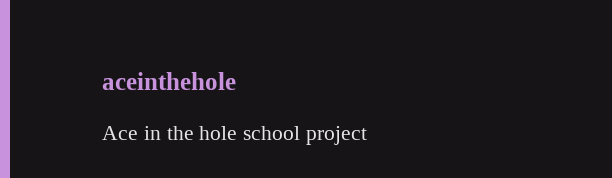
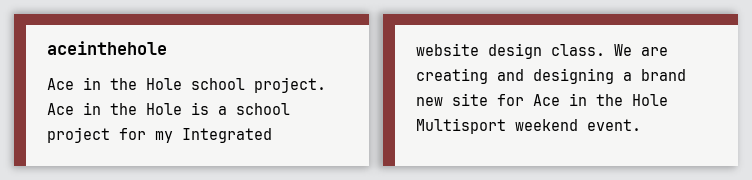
[199,126,368,145] hole school project -> [146,77,326,93] [47,102,290,115] [47,127,272,143] [416,43,668,59] [416,68,686,84] [416,93,668,106] [416,118,641,134] Hole school project. Ace in the Hole is a school project for my Integrated website design class. We are creating and designing a brand new site for Ace in the Hole Multisport weekend event.

